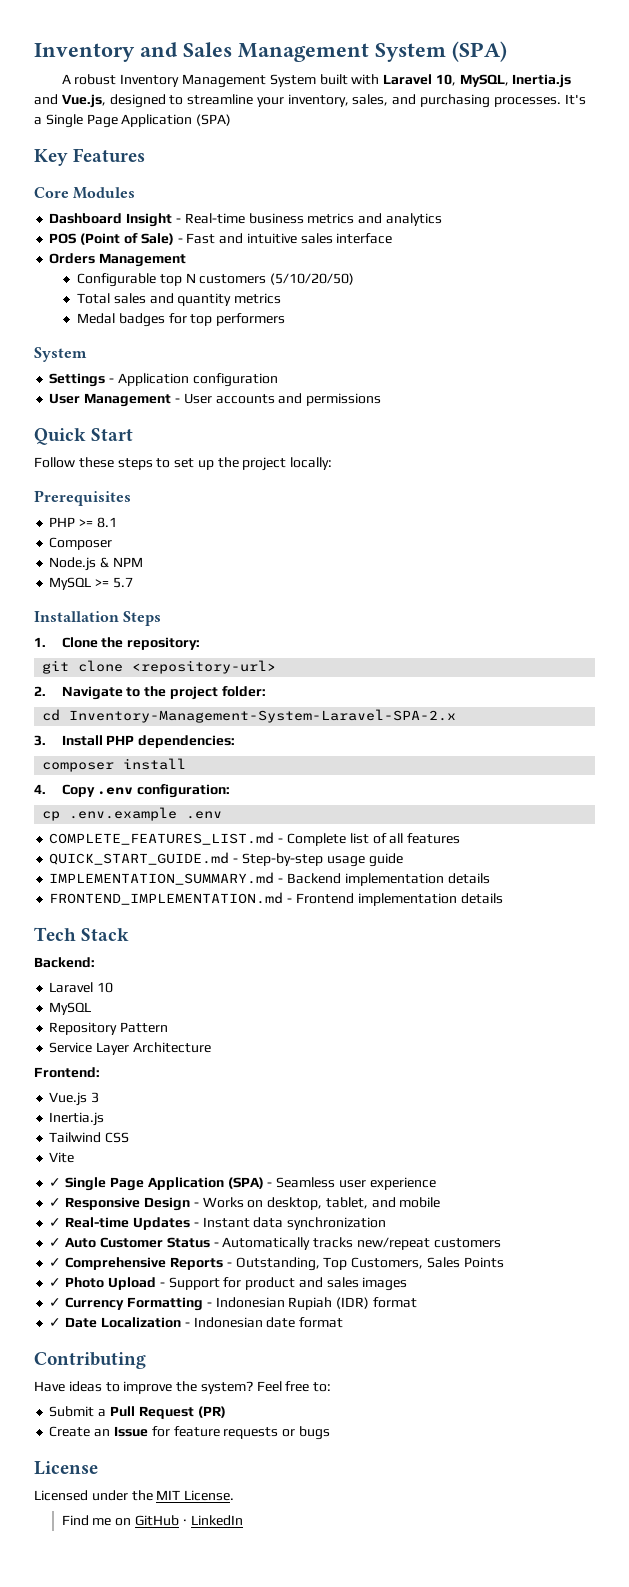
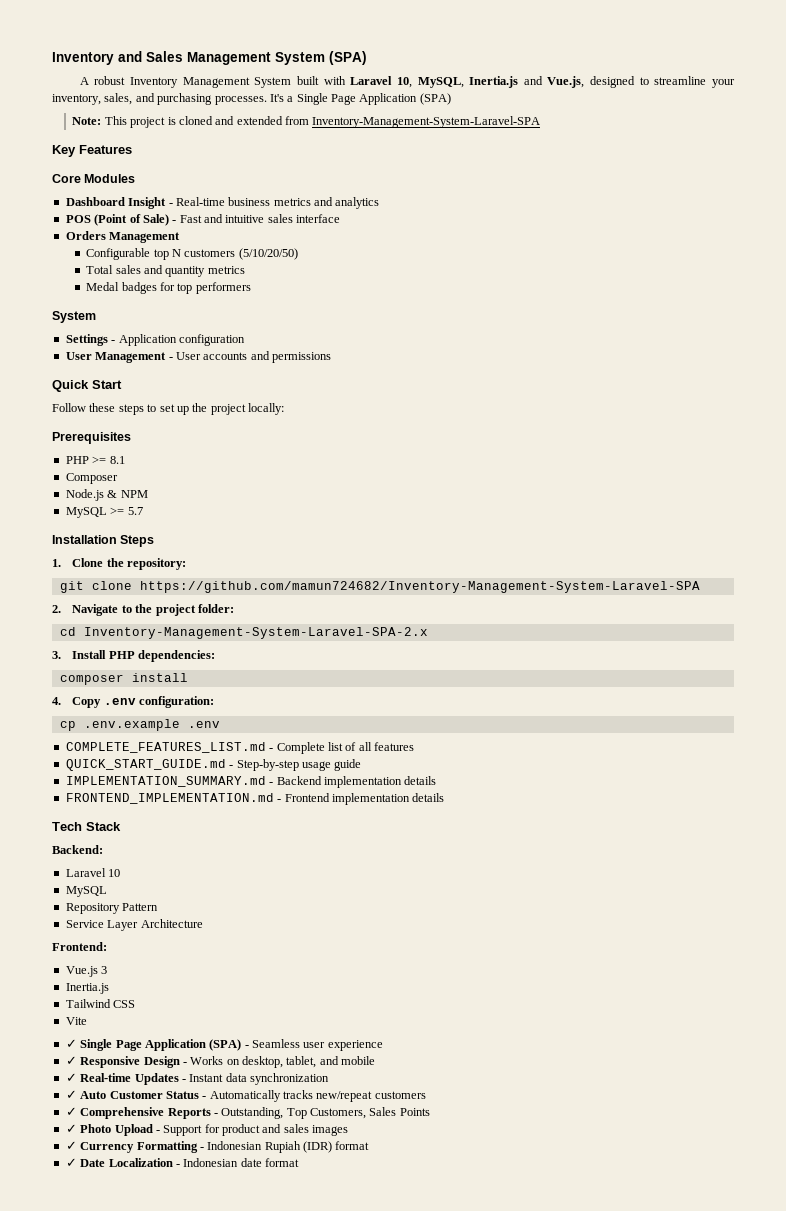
(232, 120) none -> [72,116,541,128] // Note: This project is cloned and extended from Inventory-Management-System-Laravel-SPA
[132,660,277,674] <repository-url> -> [139,581,700,593] https://github.com/mamun724682/Inventory-Management-System-Laravel-SPA
[34,1352,146,1369] [34,1381,332,1394] [49,1406,226,1419] [49,1426,330,1440] [34,1461,98,1475] [34,1490,235,1501] [61,1515,243,1526] // Contributing // Have ideas to improve the system? Feel free to: // Submit a Pull Request (PR) // Create an Issue for feature requests or bugs // License // Licensed under the MIT License. // Find me on GitHub · LinkedIn -> (299, 1162) none

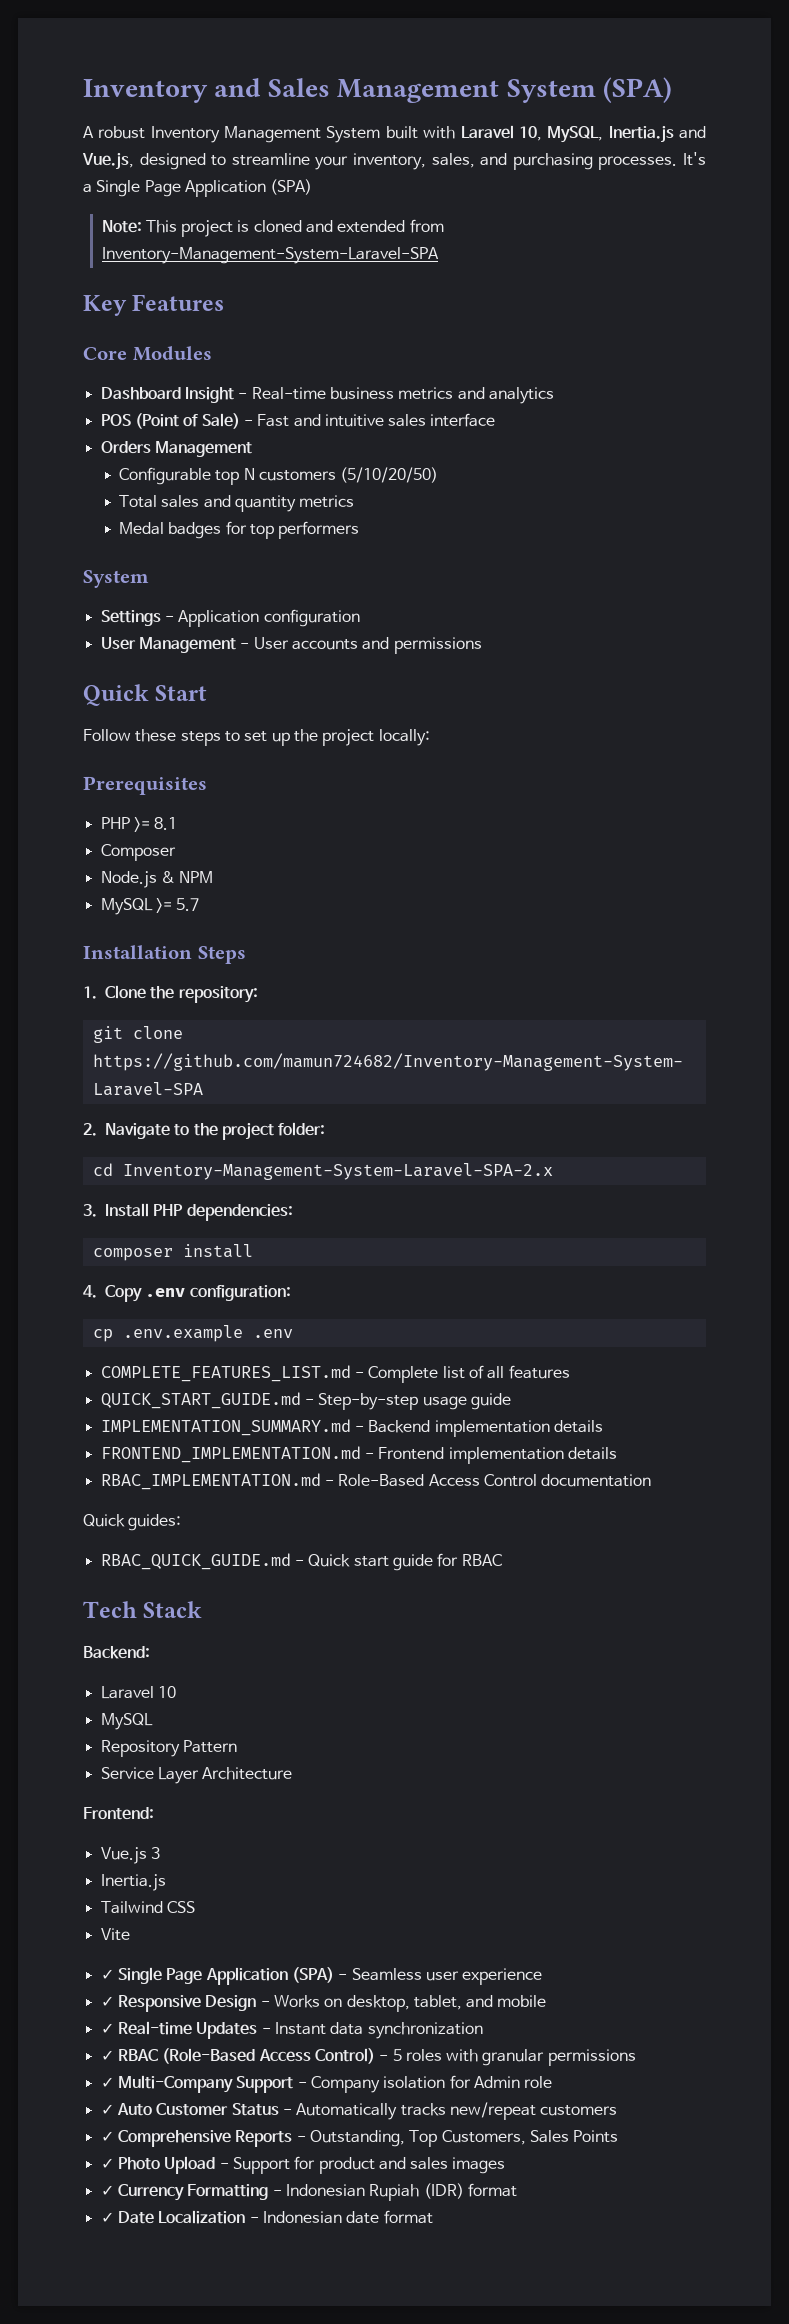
(445, 797) none -> [100,1473,652,1490] [83,1514,182,1531] [100,1553,502,1571] // RBAC_IMPLEMENTATION.md - Role-Based Access Control documentation // Quick guides: // RBAC_QUICK_GUIDE.md - Quick start guide for RBAC
(329, 1079) none -> [100,2048,636,2066] [100,2075,553,2093] // ✓ RBAC (Role-Based Access Control) - 5 roles with granular permissions // ✓ Multi-Company Support - Company isolation for Admin role

